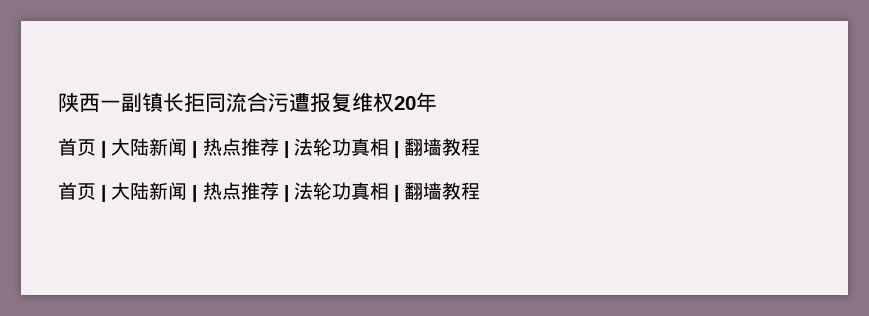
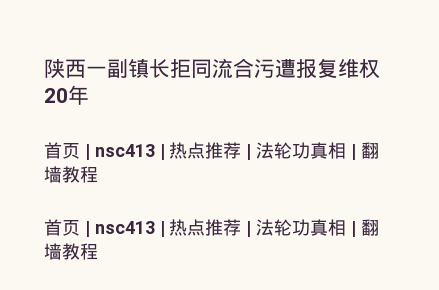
[111,138,188,156] 大陆新闻 -> [94,144,155,157] nsc413
[111,182,188,200] 大陆新闻 -> [94,221,155,234] nsc413

